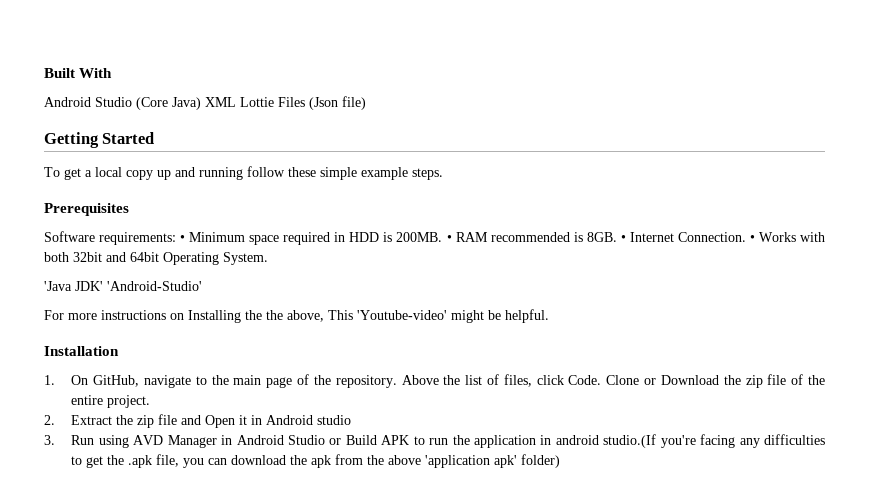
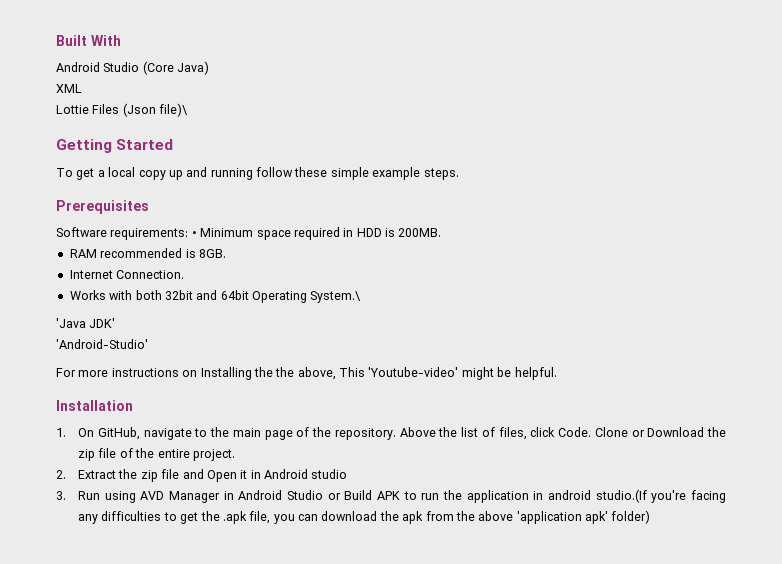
(201, 103) none -> (210, 68) //
(236, 102) none -> (82, 88) //
[342,96,366,110] file) -> [159,103,189,117] file)\
[446,235,452,242] • -> (442, 232) //
[620,235,626,242] • -> (226, 253) //
[749,235,755,242] • -> (185, 274) //
[223,252,268,265] System. -> [310,291,362,303] System.\
(103, 286) none -> (116, 323) //

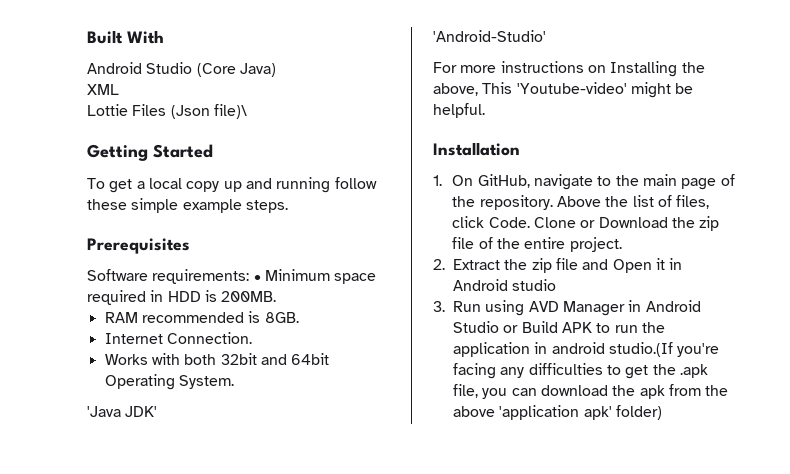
[310,291,362,303] System.\ -> [178,375,234,389] System.
[275,367,295,377] the -> (705, 67) none

